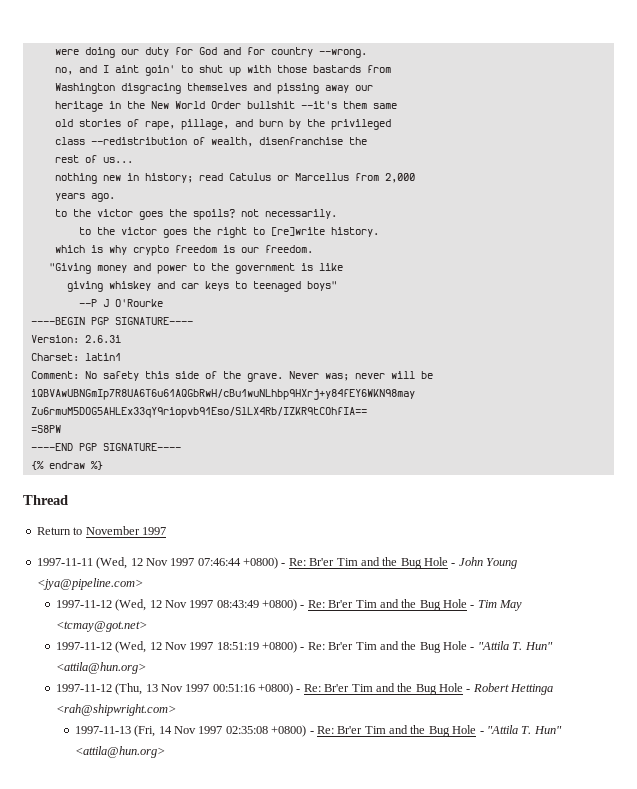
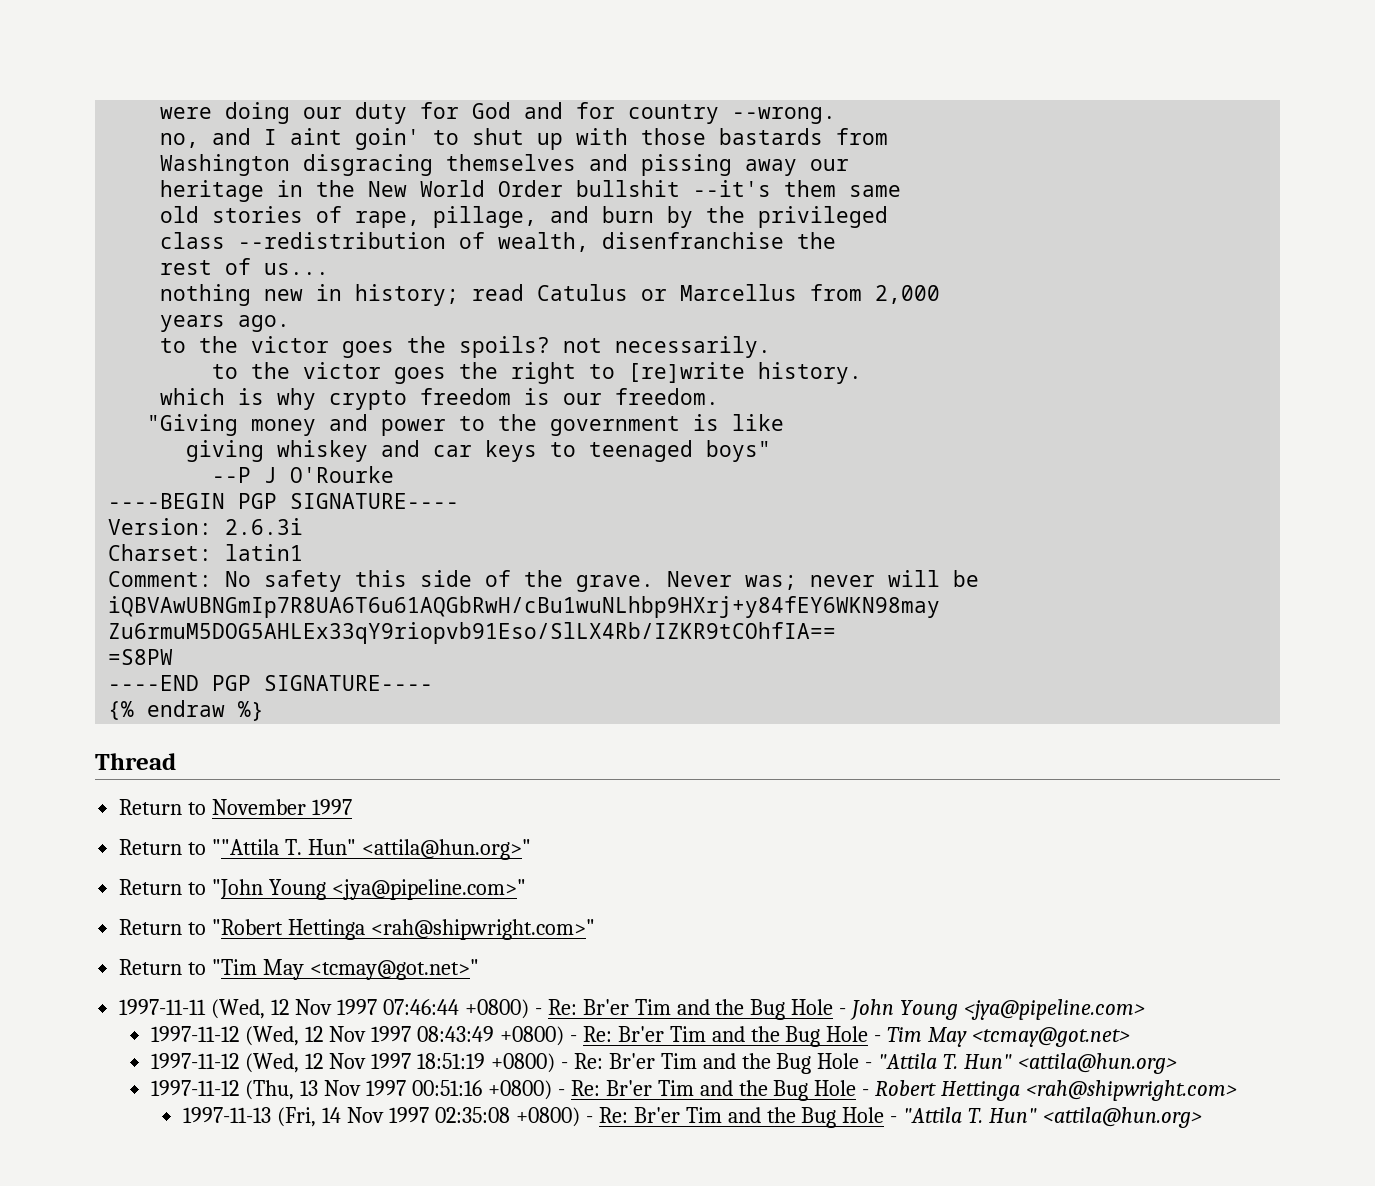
(166, 531) none -> [119,839,531,860] [119,879,526,900] [119,919,595,940] [119,959,479,980] // Return to ""Attila T. Hun" <attila@hun.org>" // Return to "John Young <jya@pipeline.com>" // Return to "Robert Hettinga <rah@shipwright.com>" // Return to "Tim May <tcmay@got.net>"

